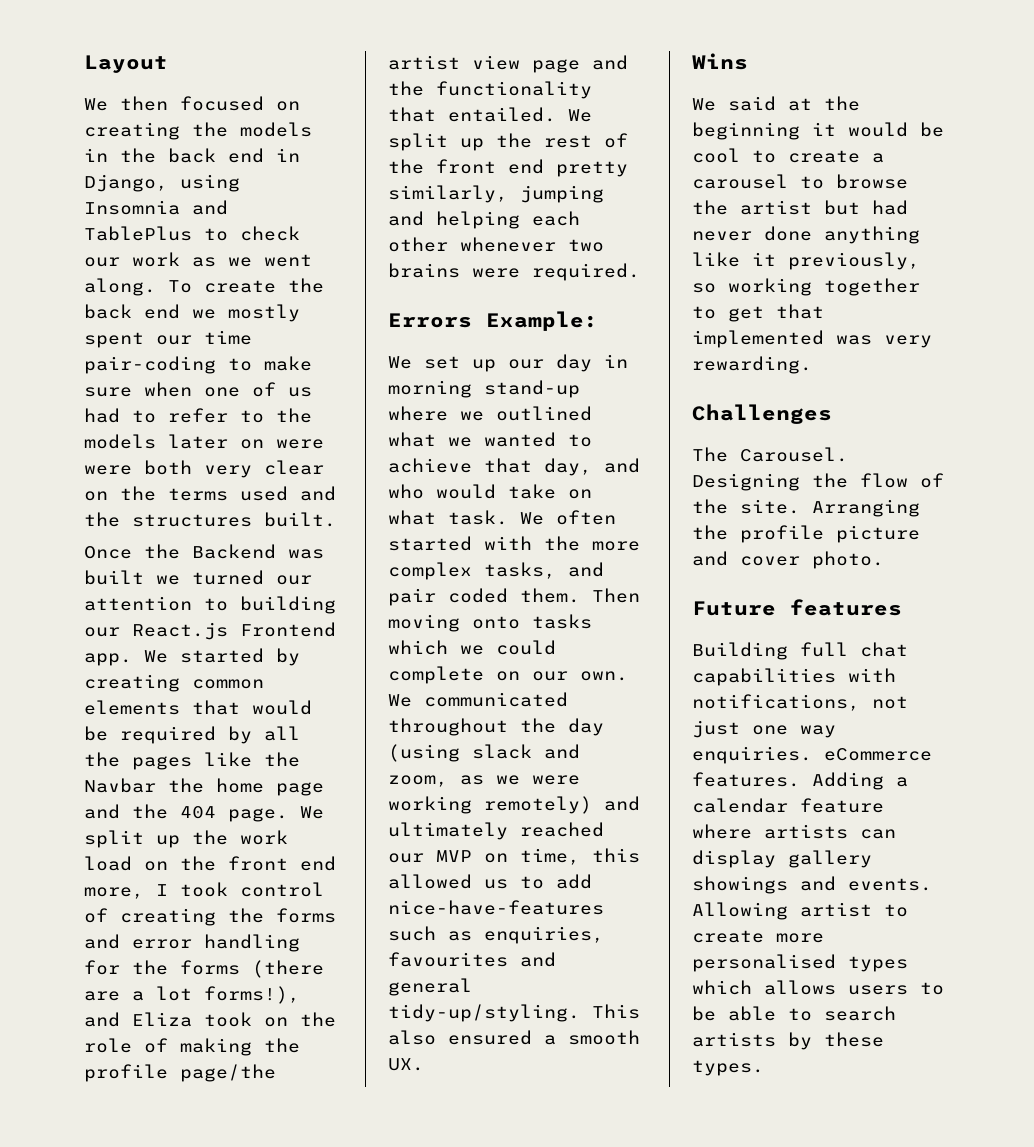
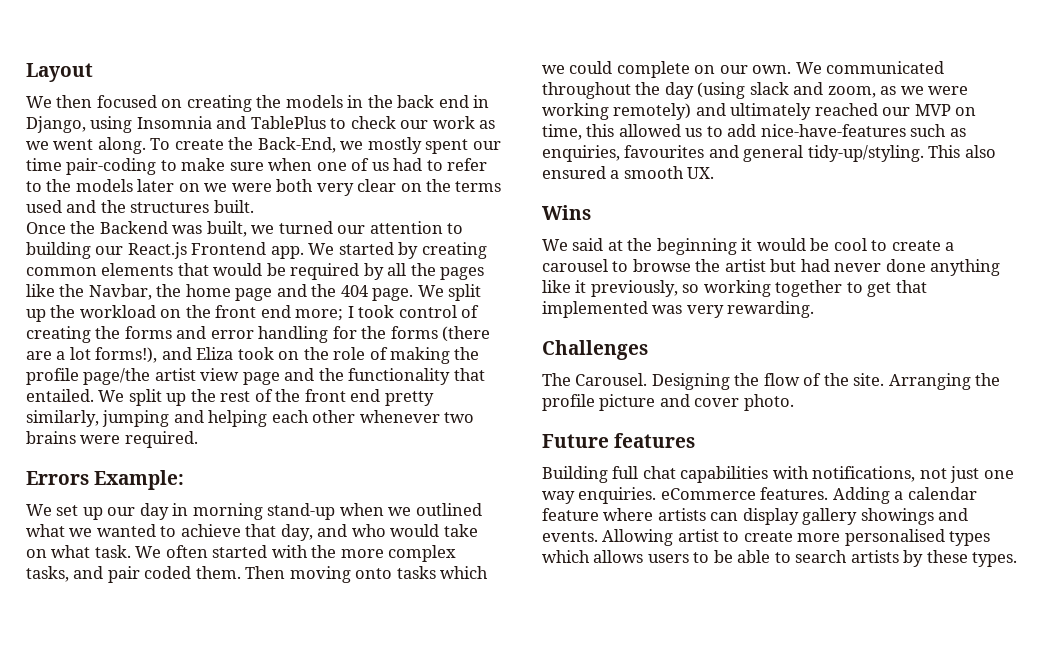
[84,304,180,319] back end -> [257,137,336,153] Back-End,
[276,439,324,449] were -> [204,183,228,192] we
[84,570,144,585] built -> [206,221,247,237] built,
[84,778,156,793] Navbar -> [88,284,152,300] Navbar,
[240,830,288,845] [84,856,132,871] work load -> [79,305,156,318] workload
[84,887,144,899] more, -> [295,309,344,321] more;
[388,406,448,421] where -> [339,503,384,516] when

